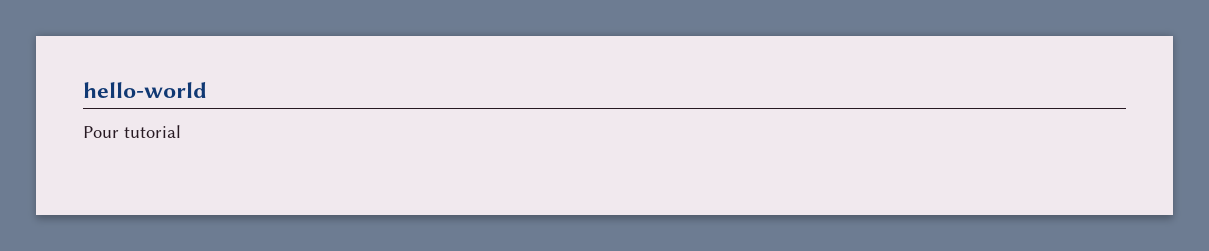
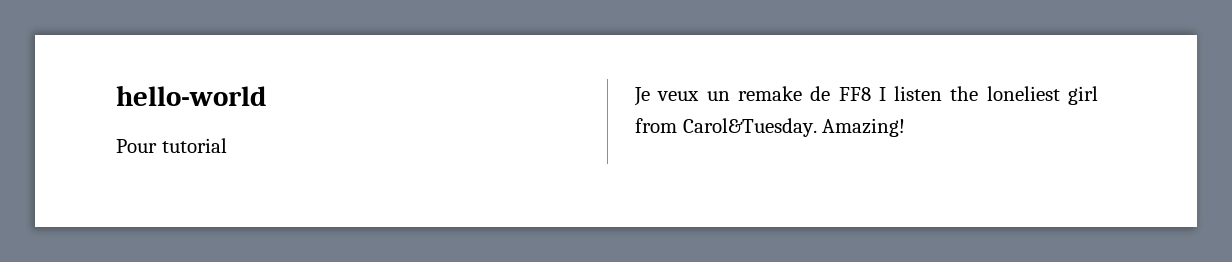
(181, 131) none -> [634,86,1098,106] [635,118,906,137] // Je veux un remake de FF8 I listen the loneliest girl from Carol&Tuesday. Amazing!

